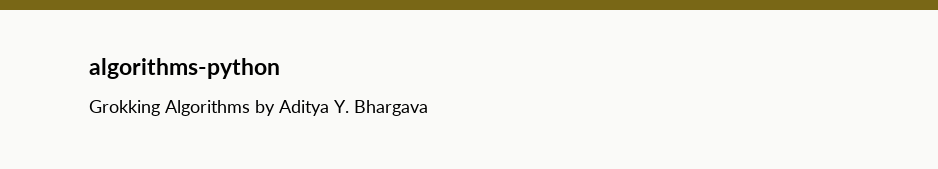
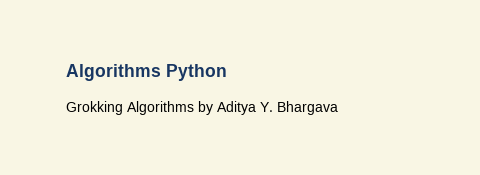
[89,58,280,79] algorithms-python -> [66,64,227,81] Algorithms Python

